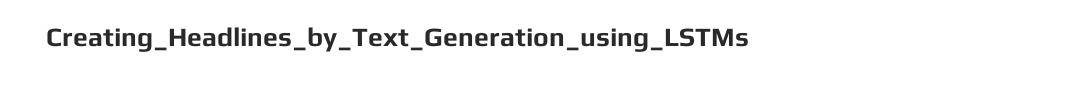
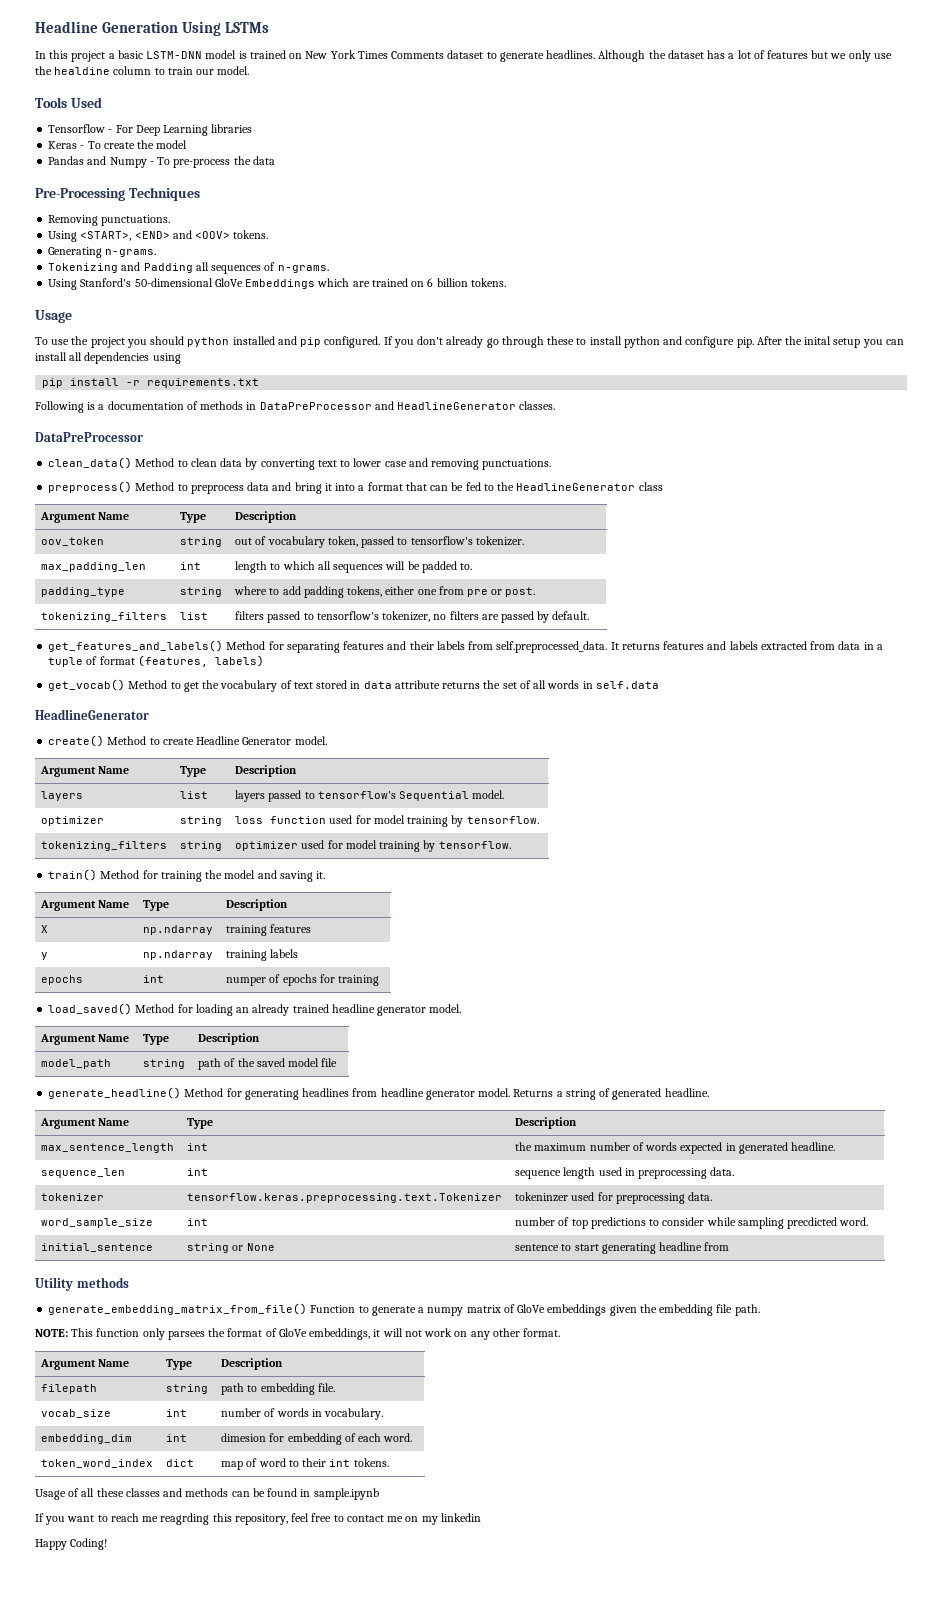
[46,27,749,52] Creating_Headlines_by_Text_Generation_using_LSTMs -> [35,21,270,36] [35,50,892,62] [35,66,250,75] [35,97,102,108] [48,124,253,136] [48,140,188,149] [48,156,275,168] [35,187,200,201] [48,215,171,226] [48,230,269,242] [48,247,157,258] [48,262,329,274] [48,278,506,290] [35,310,72,323] [35,336,904,348] [35,352,181,364] [42,378,260,388] [35,401,556,413] [35,432,143,442] [48,457,552,470] [48,481,663,494] [40,512,130,523] [180,512,207,523] [235,511,298,523] [41,537,105,546] [180,537,223,547] [235,536,524,548] [41,562,147,572] [180,562,202,570] [235,561,473,573] [41,587,126,597] [180,587,223,597] [234,586,536,598] [41,612,168,622] [180,612,209,620] [235,611,590,623] [48,640,883,653] [48,655,264,667] [48,679,659,692] [35,709,149,720] [48,735,327,747] [40,766,130,777] [180,766,207,777] [235,765,298,777] [41,791,84,801] [180,791,209,799] [235,790,505,802] [41,816,105,826] [180,816,223,826] [235,815,539,827] [41,841,168,851] [180,841,223,851] [235,840,511,852] [48,869,326,882] [40,900,130,911] [143,900,170,911] [226,899,289,911] [41,925,49,933] [143,925,214,935] [226,924,312,936] [41,952,49,960] [143,950,214,960] [226,949,299,961] [41,975,84,985] [143,975,165,983] [226,974,380,986] [48,1003,462,1016] [40,1034,130,1045] [143,1034,170,1045] [198,1033,261,1045] [41,1059,112,1069] [143,1059,186,1069] [198,1058,338,1070] [48,1087,709,1100] [40,1118,130,1129] [187,1118,214,1129] [515,1117,578,1129] [41,1143,175,1153] [187,1143,209,1151] [515,1142,836,1154] [41,1168,126,1178] [187,1168,209,1176] [515,1167,735,1179] [41,1193,105,1201] [187,1193,503,1203] [515,1192,713,1204] [41,1218,154,1228] [187,1218,209,1226] [515,1217,869,1229] [41,1243,154,1252] [187,1243,275,1253] [515,1242,730,1254] [35,1277,129,1291] [48,1303,760,1316] [35,1328,561,1340] [40,1359,130,1370] [166,1359,193,1370] [221,1358,284,1370] [41,1384,98,1394] [166,1384,209,1394] [221,1383,335,1395] [41,1409,112,1418] [166,1409,188,1417] [221,1408,384,1420] [41,1434,133,1444] [166,1434,188,1442] [221,1433,413,1445] [41,1459,154,1468] [166,1459,195,1467] [221,1458,389,1470] [35,1488,379,1500] [35,1513,481,1525] [35,1538,108,1550] Headline Generation Using LSTMs // In this project a basic LSTM-DNN model is trained on New York Times Comments dataset to generate headlines. Although the dataset has a lot of features but we only use the healdine column to train our model. // Tools Used // Tensorflow - For Deep Learning libraries // Keras - To create the model // Pandas and Numpy - To pre-process the data // Pre-Processing Techniques // Removing punctuations. // Using <START>, <END> and <OOV> tokens. // Generating n-grams. // Tokenizing and Padding all sequences of n-grams. // Using Stanford's 50-dimensional GloVe Embeddings which are trained on 6 billion tokens. // Usage // To use the project you should python installed and pip configured. If you don't already go through these to install python and configure pip. After the inital setup you can install all dependencies using // pip install -r requirements.txt // Following is a documentation of methods in DataPreProcessor and HeadlineGenerator classes. // DataPreProcessor // clean_data() Method to clean data by converting text to lower case and removing punctuations. // preprocess() Method to preprocess data and bring it into a format that can be fed to the HeadlineGenerator class // Argument Name | Type | Description // oov_token | string | out of vocabulary token, passed to tensorflow's tokenizer. // max_padding_len | int | length to which all sequences will be padded to. // padding_type | string | where to add padding tokens, either one from pre or post. // tokenizing_filters | list | filters passed to tensorflow's tokenizer, no filters are passed by default. // get_features_and_labels() Method for separating features and their labels from self.preprocessed_data. It returns features and labels extracted from data in a tuple of format (features, labels) // get_vocab() Method to get the vocabulary of text stored in data attribute returns the set of all words in self.data // HeadlineGenerator // create() Method to create Headline Generator model. // Argument Name | Type | Description // layers | list | layers passed to tensorflow's Sequential model. // optimizer | string | loss function used for model training by tensorflow. // tokenizing_filters | string | optimizer used for model training by tensorflow. // train() Method for training the model and saving it. // Argument Name | Type | Description // X | np.ndarray | training features // y | np.ndarray | training labels // epochs | int | numper of epochs for training // load_saved() Method for loading an already trained headline generator model. // Argument Name | Type | Description // model_path | string | path of the saved model file // generate_headline() Method for generating headlines from headline generator model. Returns a string of generated headline. // Argument Name | Type | Description // max_sentence_length | int | the maximum number of words expected in generated headline. // sequence_len | int | sequence length used in preprocessing data. // tokenizer | tensorflow.keras.preprocessing.text.Tokenizer | tokeninzer used for preprocessing data. // word_sample_size | int | number of top predictions to consider while sampling precdicted word. // initial_sentence | string or None | sentence to start generating headline from // Utility methods // generate_embedding_matrix_from_file() Function to generate a numpy matrix of GloVe embeddings given the embedding file path. // NOTE: This function only parsees the format of GloVe embeddings, it will not work on any other format. // Argument Name | Type | Description // filepath | string | path to embedding file. // vocab_size | int | number of words in vocabulary. // embedding_dim | int | dimesion for embedding of each word. // token_word_index | dict | map of word to their int tokens. // Usage of all these classes and methods can be found in sample.ipynb // If you want to reach me reagrding this repository, feel free to contact me on my linkedin // Happy Coding!

